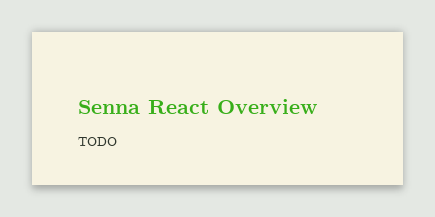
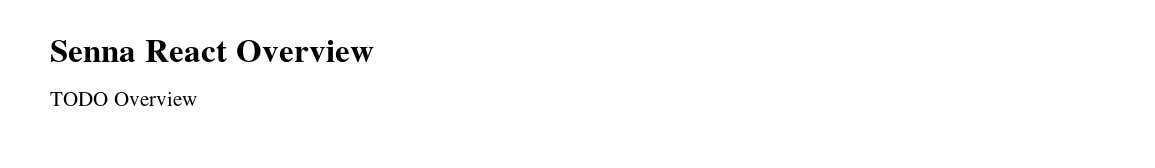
(117, 141) none -> [113,91,197,106] Overview

